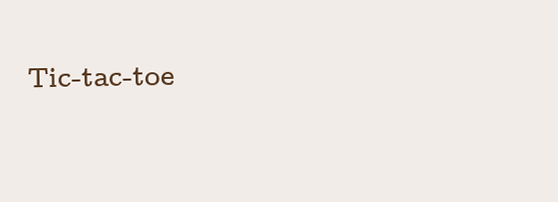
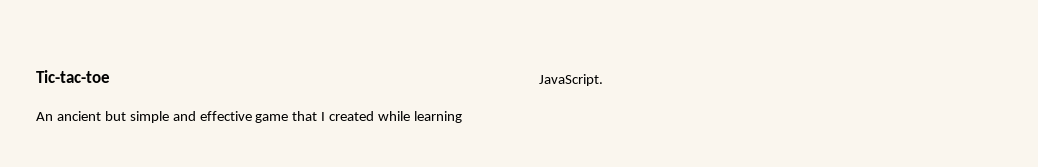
(175, 76) none -> [36,111,463,123] [539,74,603,86] // An ancient but simple and effective game that I created while learning JavaScript.

